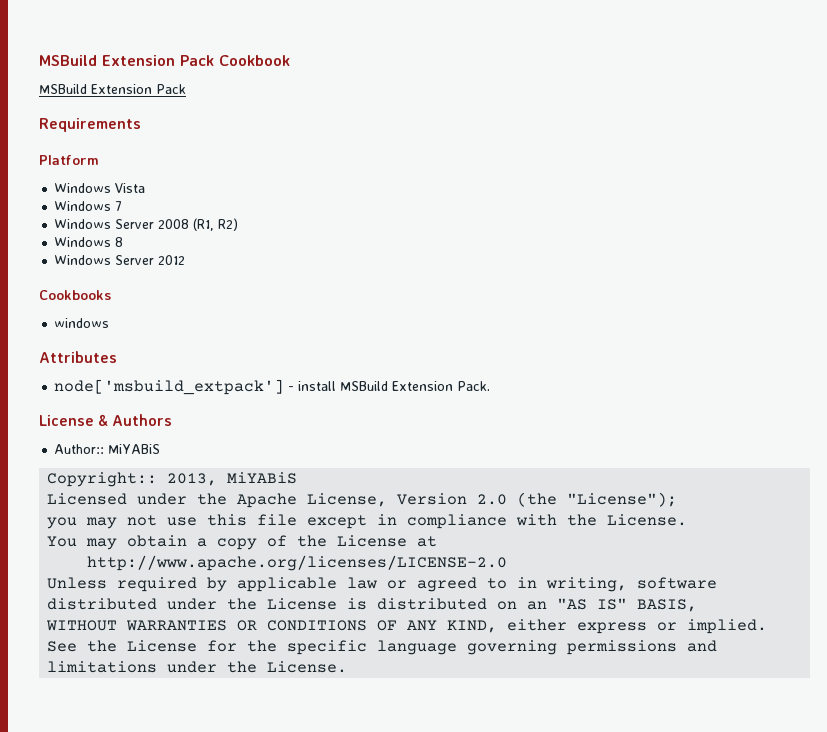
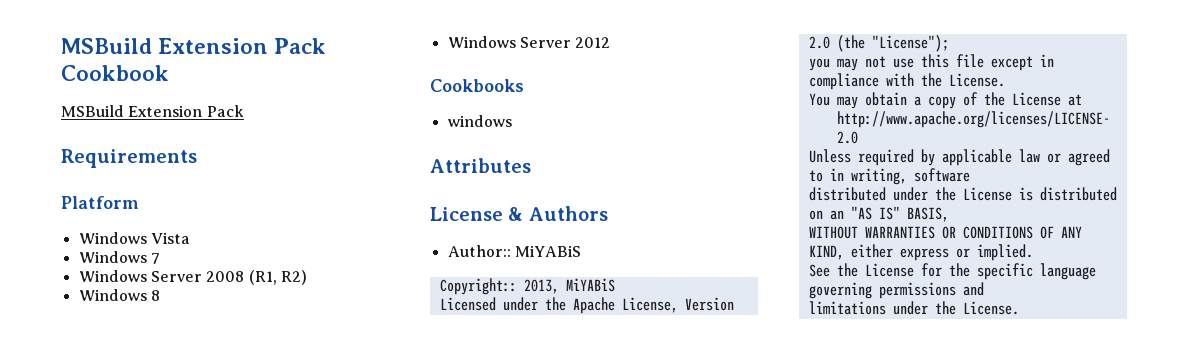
[54,379,491,395] // node['msbuild_extpack'] - install MSBuild Extension Pack. -> (531, 165) none

